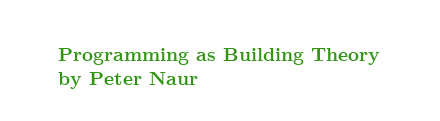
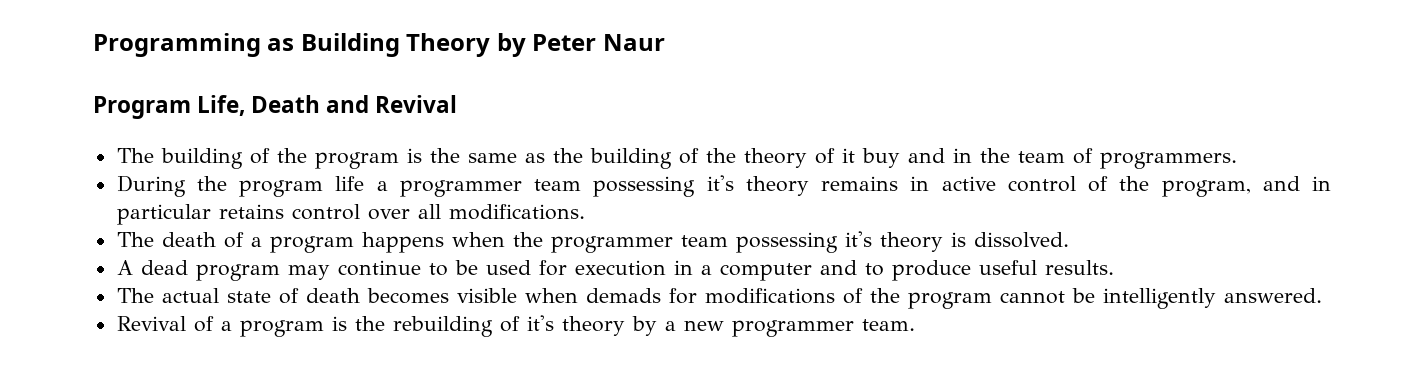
(198, 78) none -> [93,95,458,119] [116,148,1237,169] [116,175,1331,197] [116,204,585,225] [116,231,1069,253] [116,260,1114,281] [116,288,1322,309] [116,315,915,337] // Program Life, Death and Revival // The building of the program is the same as the building of the theory of it buy and in the team of programmers. // During the program life a programmer team possessing it's theory remains in active control of the program, and in particular retains control over all modifications. // The death of a program happens when the programmer team possessing it's theory is dissolved. // A dead program may continue to be used for execution in a computer and to produce useful results. // The actual state of death becomes visible when demads for modifications of the program cannot be intelligently answered. // Revival of a program is the rebuilding of it's theory by a new programmer team.

